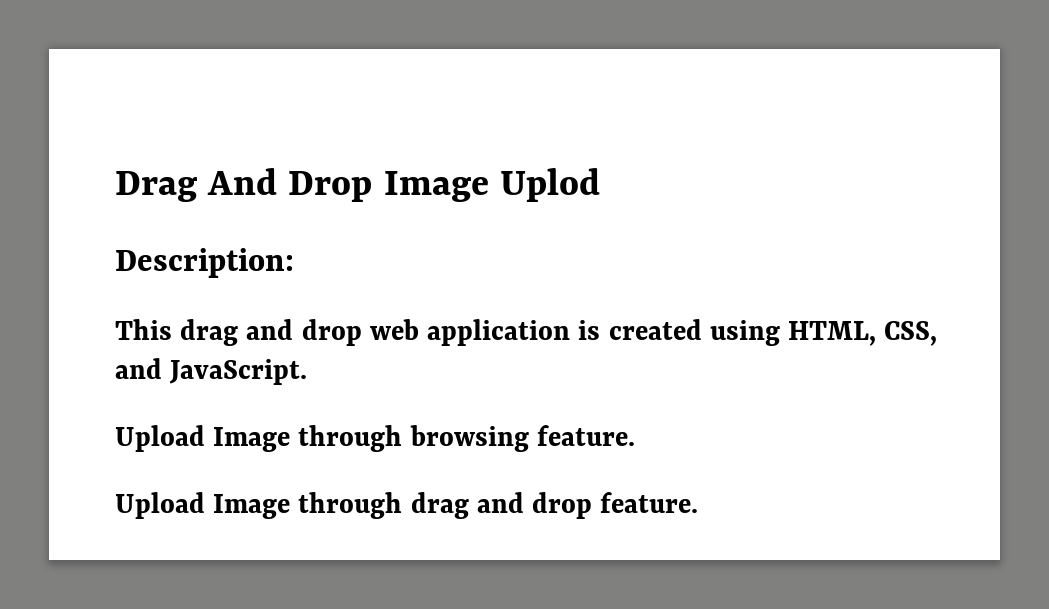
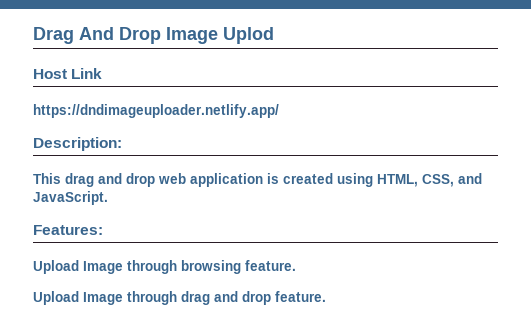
(600, 185) none -> [33,68,103,79] [33,104,279,118] // Host Link // https://dndimageuploader.netlify.app/
(308, 372) none -> [33,225,103,235] // Features:

